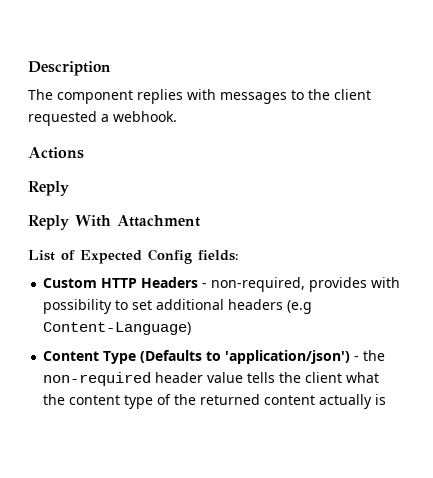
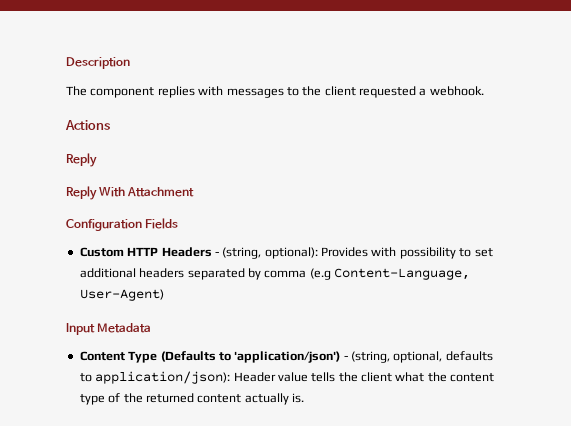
[28,249,239,264] List of Expected Config fields: -> [66,218,179,231] Configuration Fields
[211,277,368,292] non-required, provides -> [222,247,368,259] (string, optional): Provides
[287,300,313,314] [43,322,192,335] (e.g Content-Language) -> [187,268,470,280] [79,289,164,301] [66,323,152,335] separated by comma (e.g Content-Language, User-Agent) // Input Metadata
[363,350,386,361] [43,372,204,386] the non-required header -> [351,351,493,363] [79,371,276,384] (string, optional, defaults to application/json): Header
[375,394,387,405] is -> [292,393,304,403] is.

